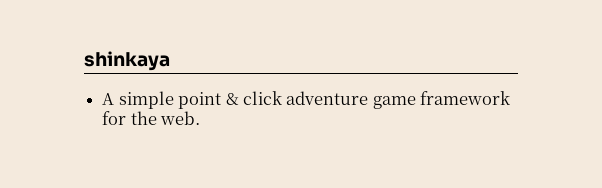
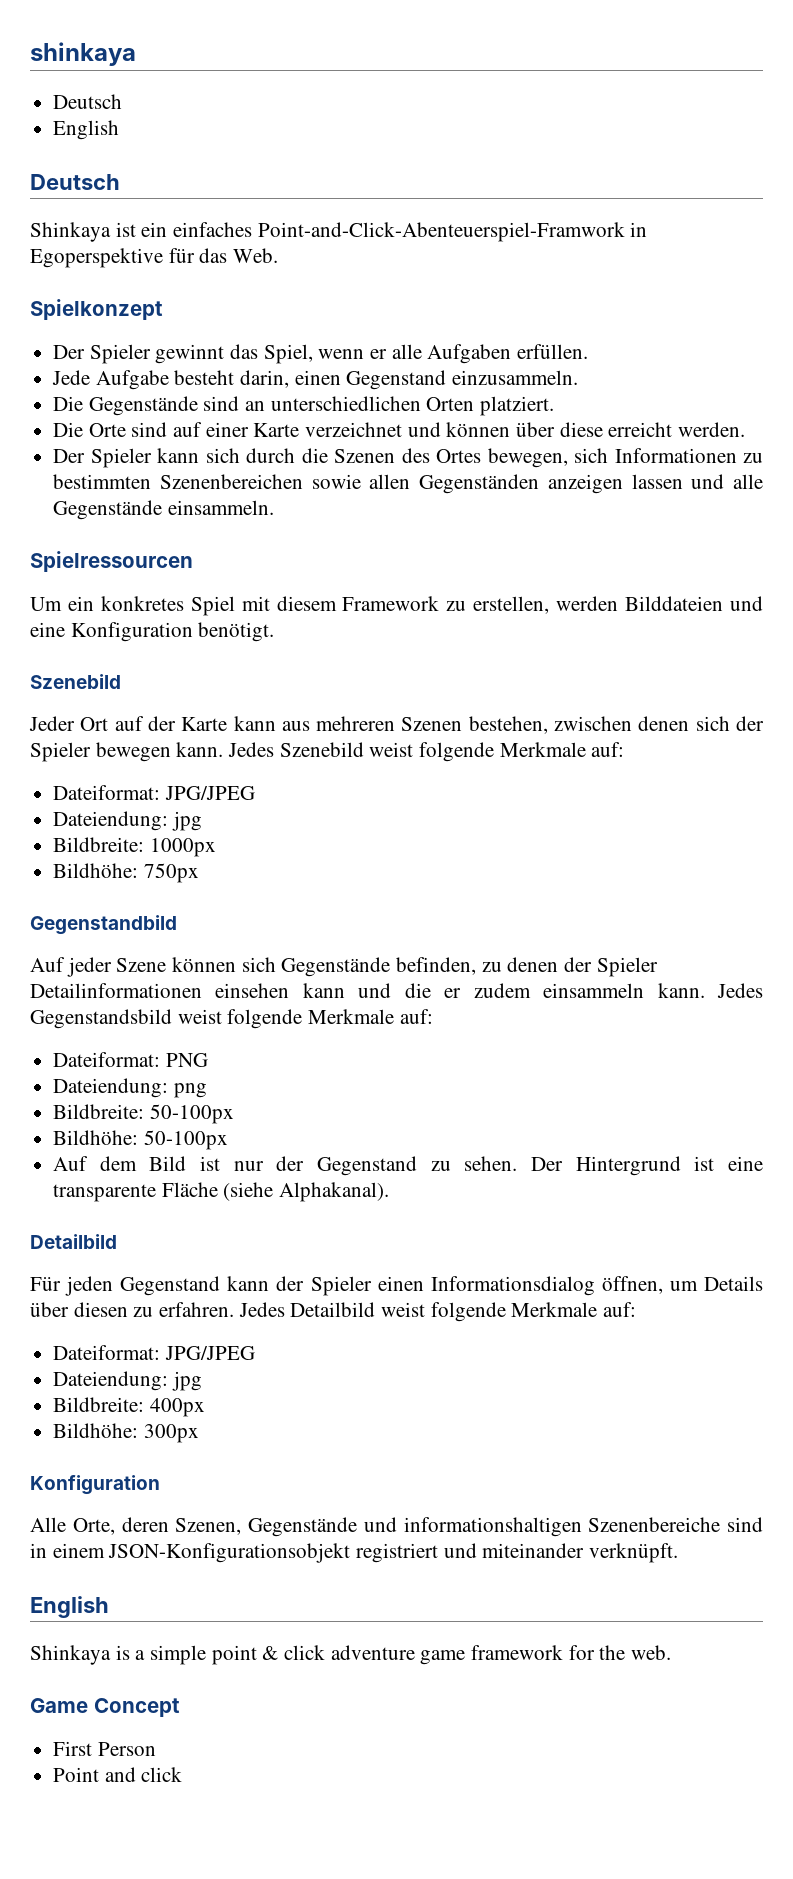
[102,93,115,105] A -> [53,94,123,109] [53,120,120,140] [30,174,120,190] [30,222,648,242] [30,248,279,268] [30,299,163,320] [53,344,589,364] [52,370,579,390] [53,396,555,416] [53,422,746,437] [53,448,764,468] [53,474,763,494] [53,500,274,520] [30,551,193,572] [30,596,763,616] [30,622,275,642] [30,674,121,689] [29,716,764,734] [30,742,625,762] [53,785,255,800] [53,811,202,831] [53,837,216,857] [53,863,199,883] [30,915,177,935] [30,957,658,977] [30,983,764,998] [30,1009,433,1029] [53,1052,208,1067] [53,1078,207,1098] [53,1104,234,1124] [53,1130,228,1150] [53,1156,763,1176] [53,1182,390,1202] [30,1234,117,1249] [30,1276,764,1296] [30,1302,637,1322] [53,1345,255,1360] [53,1371,202,1391] [53,1397,205,1417] [53,1423,199,1443] [30,1475,160,1495] [30,1517,763,1537] [30,1543,679,1563] [30,1596,109,1618] [30,1645,146,1665] Deutsch // English // Deutsch // Shinkaya ist ein einfaches Point-and-Click-Abenteuerspiel-Framwork in Egoperspektive für das Web. // Spielkonzept // Der Spieler gewinnt das Spiel, wenn er alle Aufgaben erfüllen. // Jede Aufgabe besteht darin, einen Gegenstand einzusammeln. // Die Gegenstände sind an unterschiedlichen Orten platziert. // Die Orte sind auf einer Karte verzeichnet und können über diese erreicht werden. // Der Spieler kann sich durch die Szenen des Ortes bewegen, sich Informationen zu bestimmten Szenenbereichen sowie allen Gegenständen anzeigen lassen und alle Gegenstände einsammeln. // Spielressourcen // Um ein konkretes Spiel mit diesem Framework zu erstellen, werden Bilddateien und eine Konfiguration benötigt. // Szenebild // Jeder Ort auf der Karte kann aus mehreren Szenen bestehen, zwischen denen sich der Spieler bewegen kann. Jedes Szenebild weist folgende Merkmale auf: // Dateiformat: JPG/JPEG // Dateiendung: jpg // Bildbreite: 1000px // Bildhöhe: 750px // Gegenstandbild // Auf jeder Szene können sich Gegenstände befinden, zu denen der Spieler Detailinformationen einsehen kann und die er zudem einsammeln kann. Jedes Gegenstandsbild weist folgende Merkmale auf: // Dateiformat: PNG // Dateiendung: png // Bildbreite: 50-100px // Bildhöhe: 50-100px // Auf dem Bild ist nur der Gegenstand zu sehen. Der Hintergrund ist eine transparente Fläche (siehe Alphakanal). // Detailbild // Für jeden Gegenstand kann der Spieler einen Informationsdialog öffnen, um Details über diesen zu erfahren. Jedes Detailbild weist folgende Merkmale auf: // Dateiformat: JPG/JPEG // Dateiendung: jpg // Bildbreite: 400px // Bildhöhe: 300px // Konfiguration // Alle Orte, deren Szenen, Gegenstände und informationshaltigen Szenenbereiche sind in einem JSON-Konfigurationsobjekt registriert und miteinander verknüpft. // English // Shinkaya is a
(201, 118) none -> [30,1698,180,1717] [53,1741,156,1756] [53,1767,183,1782] // Game Concept // First Person // Point and click

